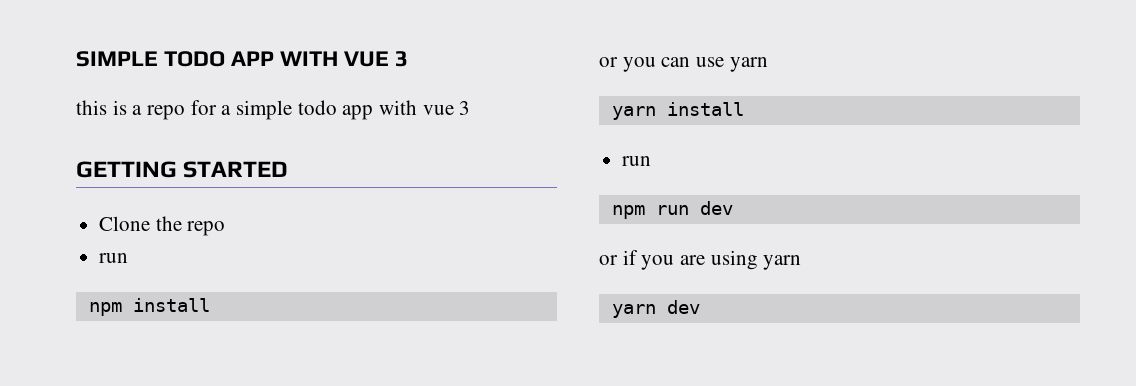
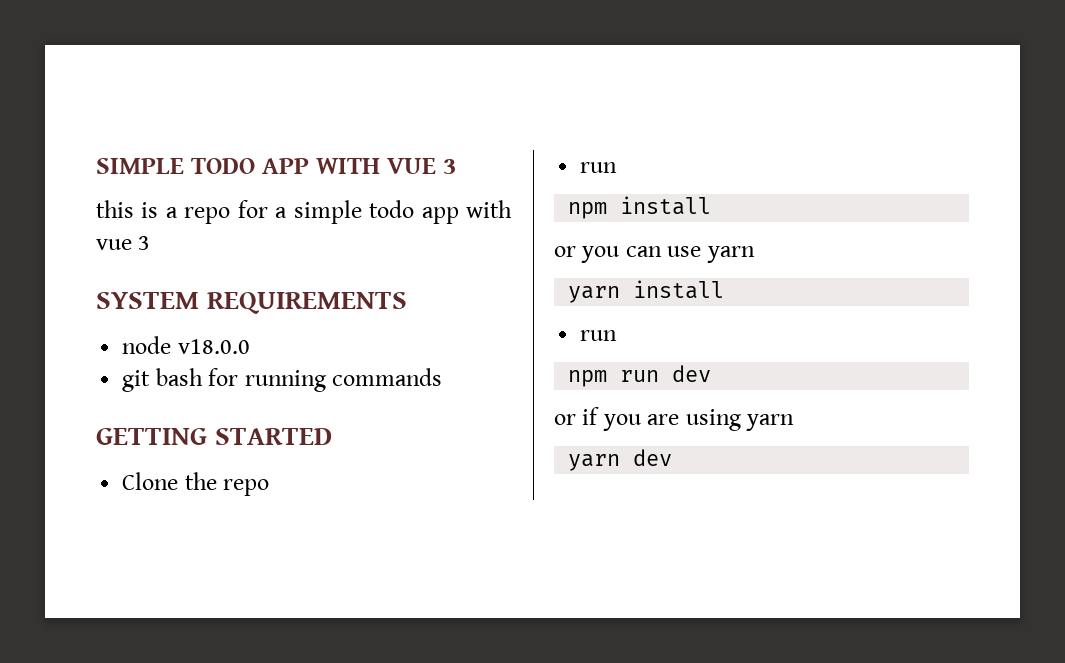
(471, 108) none -> [96,292,407,314] [122,336,250,354] [122,368,443,392] // SYSTEM REQUIREMENTS // node v18.0.0 // git bash for running commands

